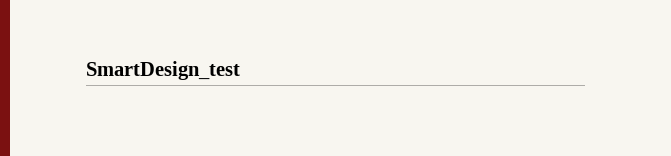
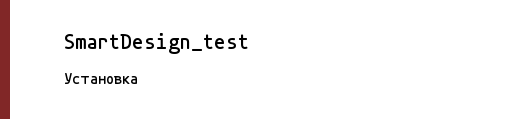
(240, 70) none -> [64,73,138,84] // Установка

